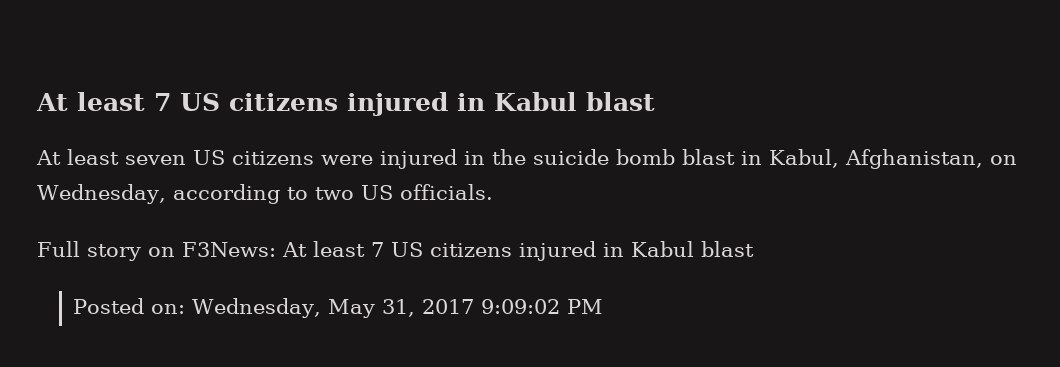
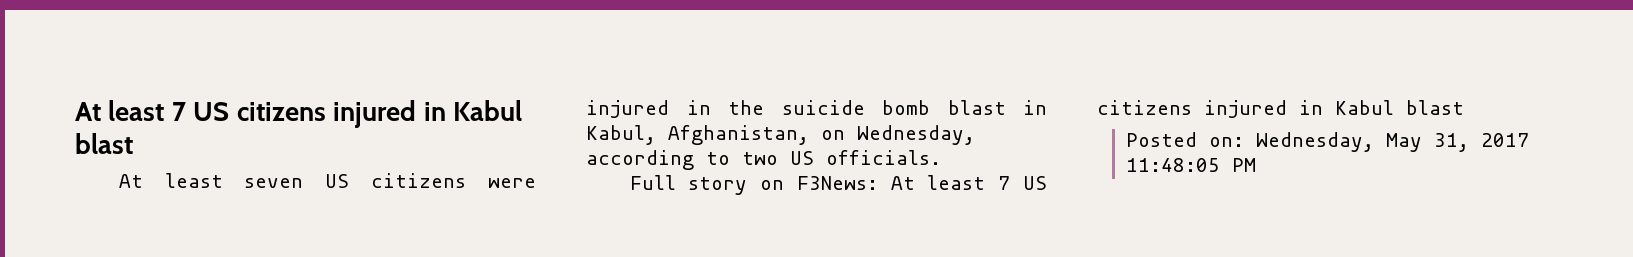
[481,299,561,314] 9:09:02 -> [1126,158,1221,172] 11:48:05

